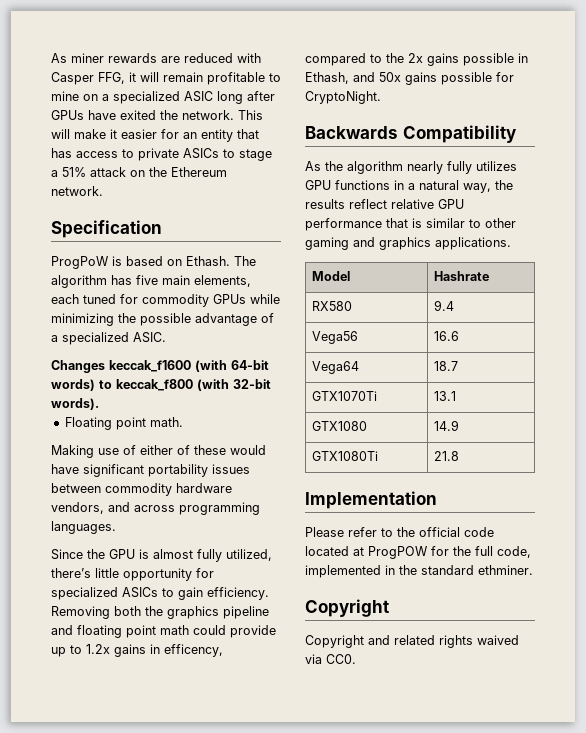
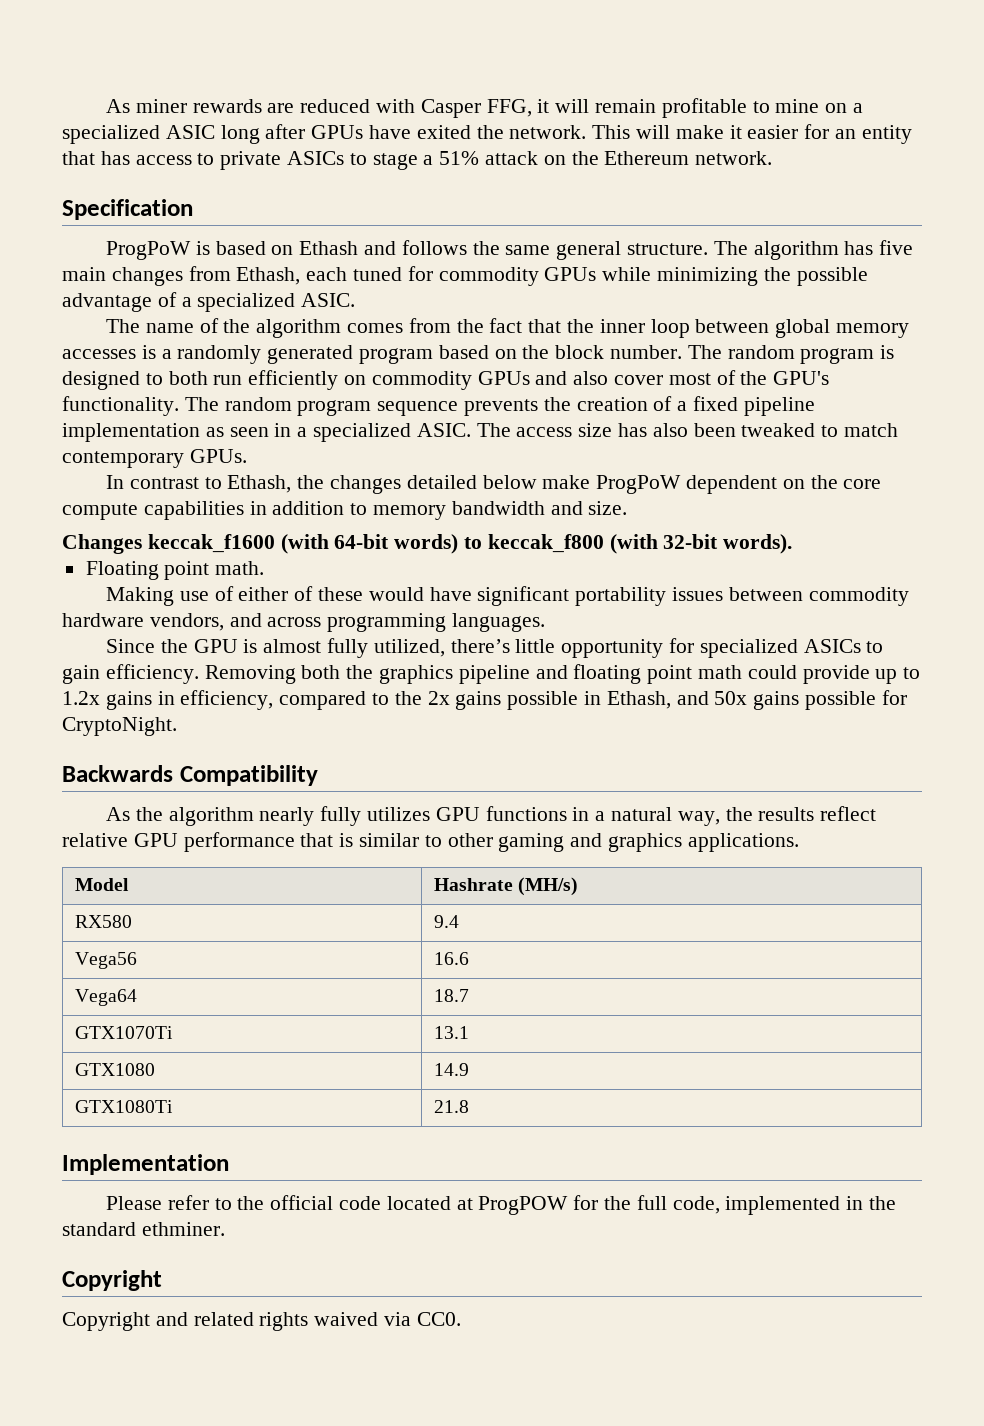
[186,256,230,266] Ethash. -> [299,240,708,260] Ethash and follows the same general structure.
[194,275,251,287] elements, -> [111,266,301,286] changes from Ethash,
(166, 337) none -> [105,318,909,338] [62,345,895,364] [62,370,830,390] [62,396,815,416] [62,423,899,442] [62,449,247,468] [105,475,882,494] [62,501,628,520] // The name of the algorithm comes from the fact that the inner loop between global memory accesses is a randomly generated program based on the block number. The random program is designed to both run efficiently on commodity GPUs and also cover most of the GPU's functionality. The random program sequence prevents the creation of a fixed pipeline implementation as seen in a specialized ASIC. The access size has also been tweaked to match contemporary GPUs. // In contrast to Ethash, the changes detailed below make ProgPoW dependent on the core compute capabilities in addition to memory bandwidth and size.
[164,644,223,657] efficency, -> [180,690,274,710] efficiency,
(489, 276) none -> [518,877,579,896] (MH/s)

